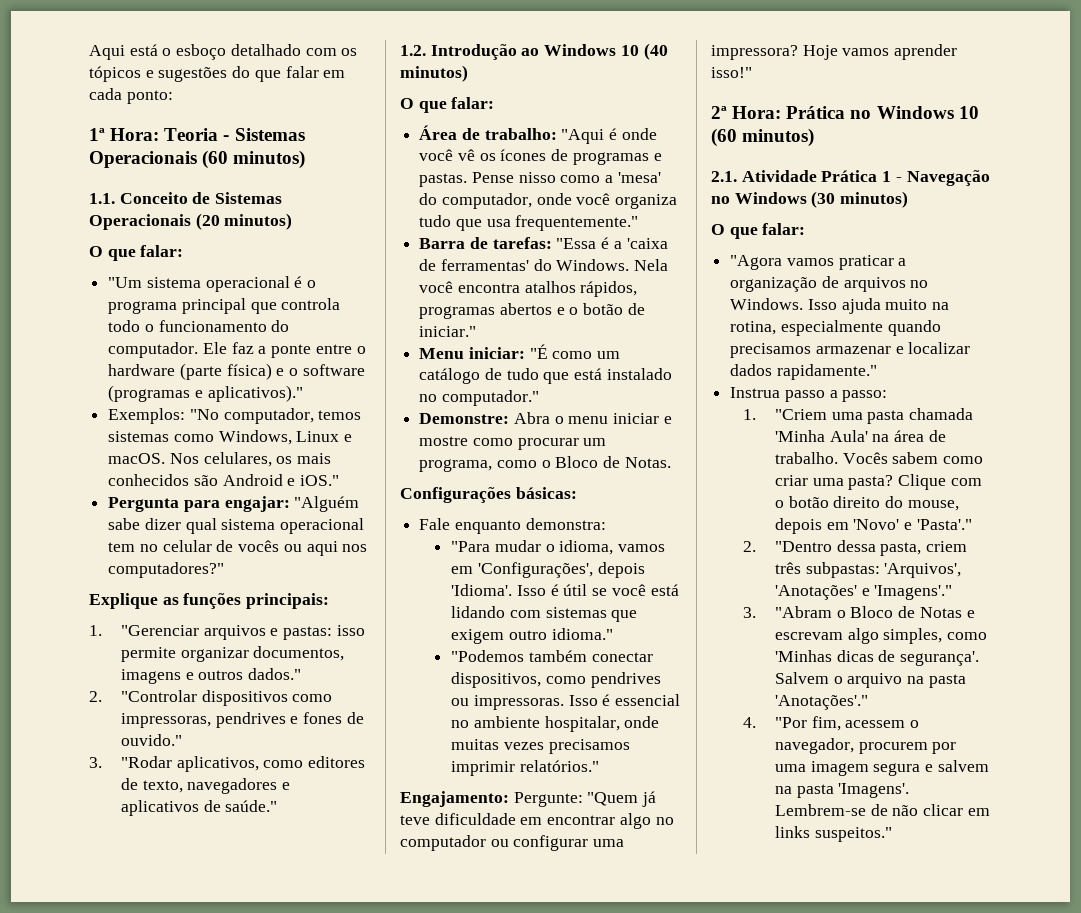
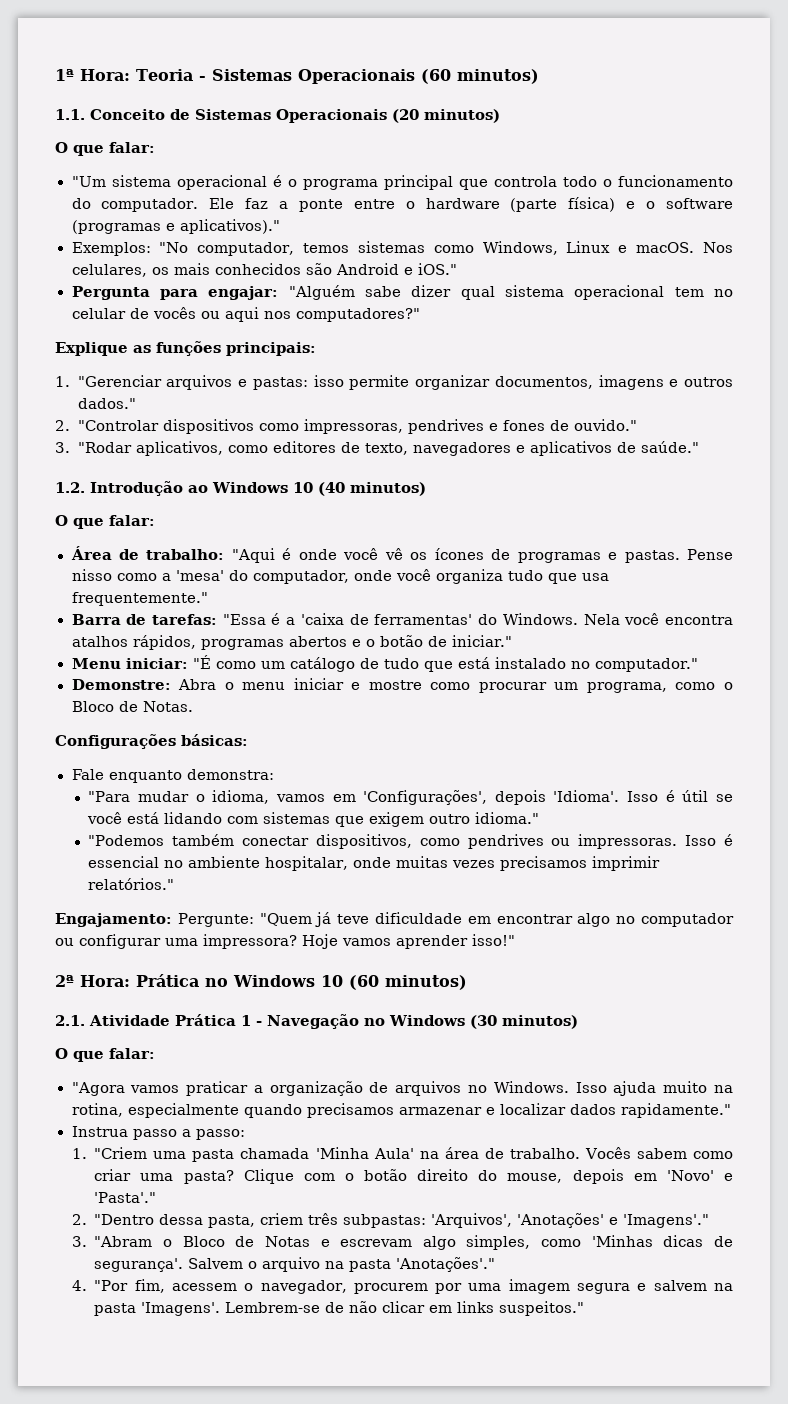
[89,44,358,60] [89,66,346,82] [89,88,173,104] Aqui está o esboço detalhado com os tópicos e sugestões do que falar em cada ponto: // -> (55, 75) none

